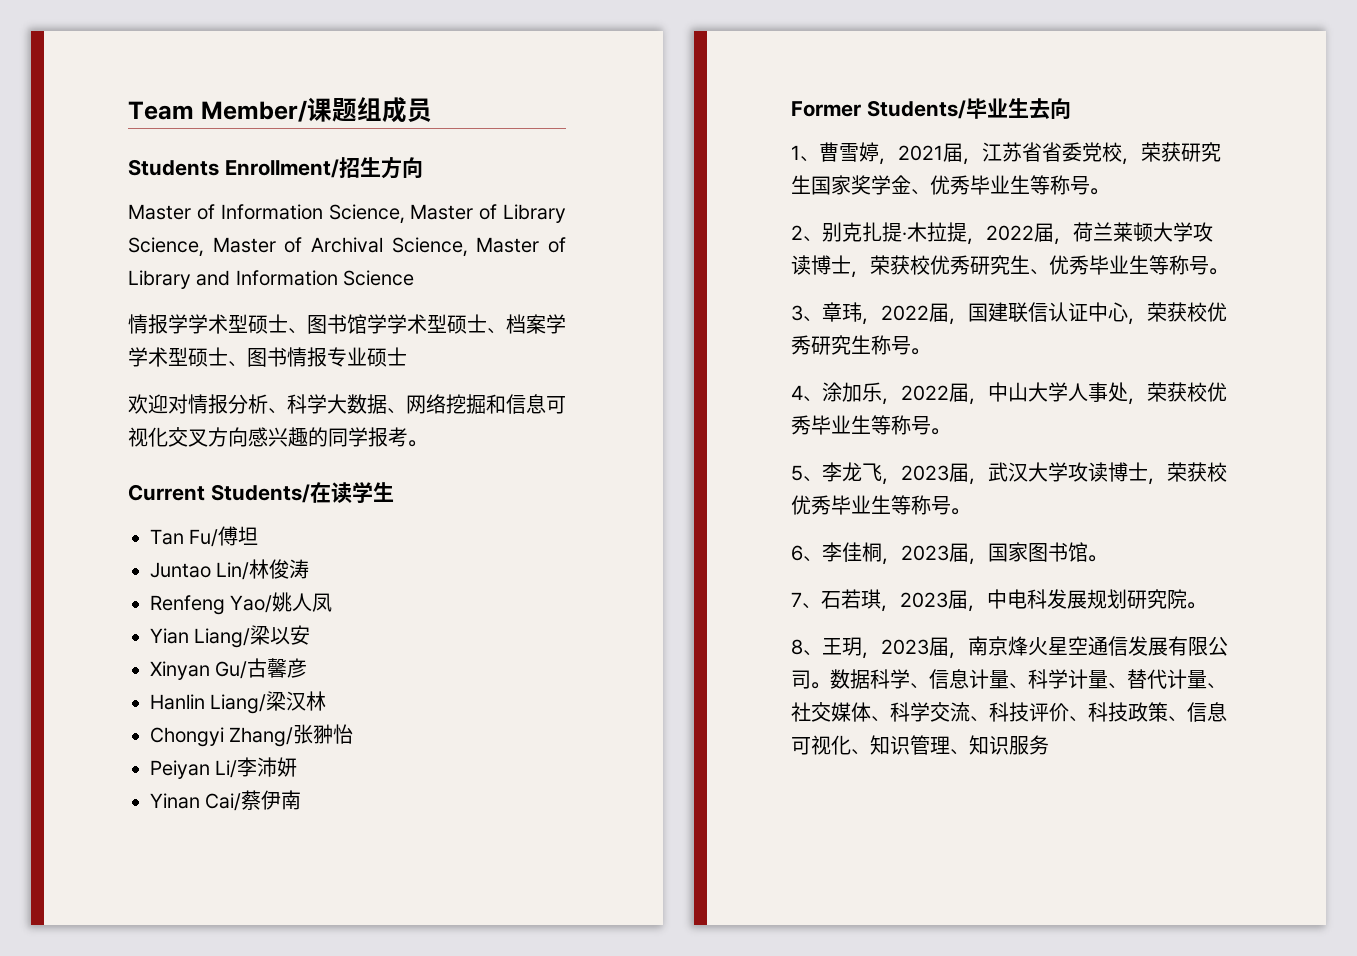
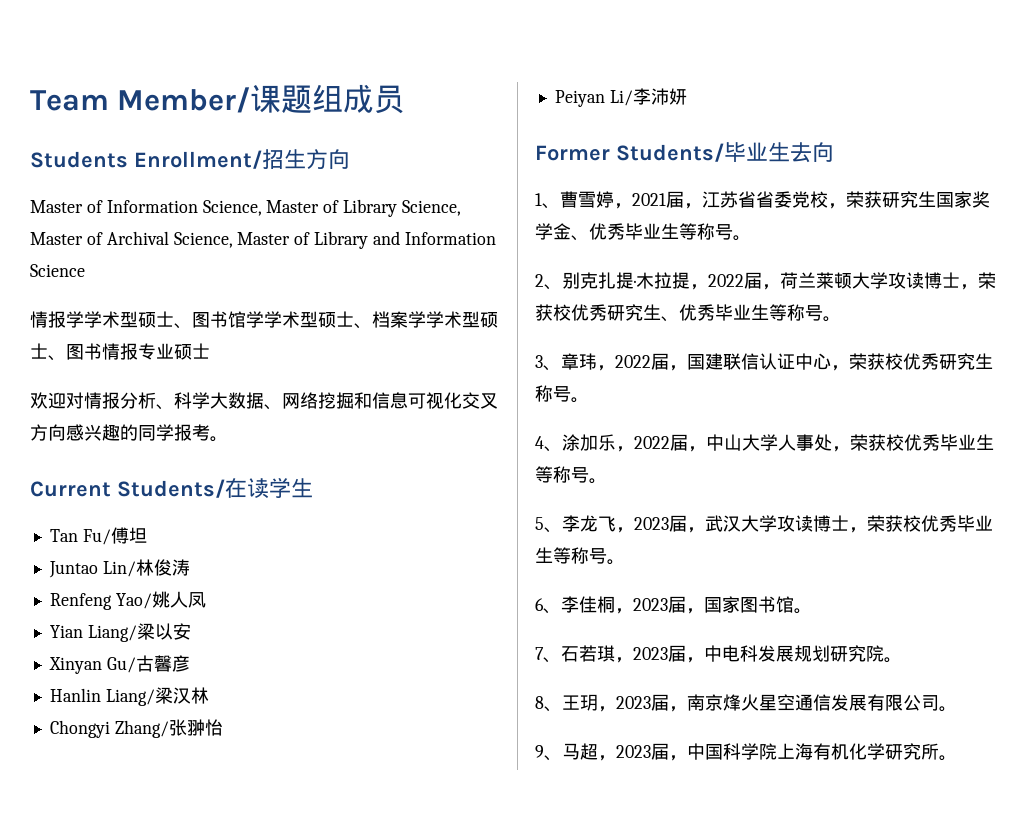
[150,790,302,811] // Yinan Cai/蔡伊南 -> (687, 96) none
[830,669,1226,689] [791,702,1227,722] [791,735,1049,755] 数据科学、信息计量、科学计量、替代计量、社交媒体、科学交流、科技评价、科技政策、信息可视化、知识管理、知识服务 -> [535,743,957,761] // 9、马超，2023届，中国科学院上海有机化学研究所。

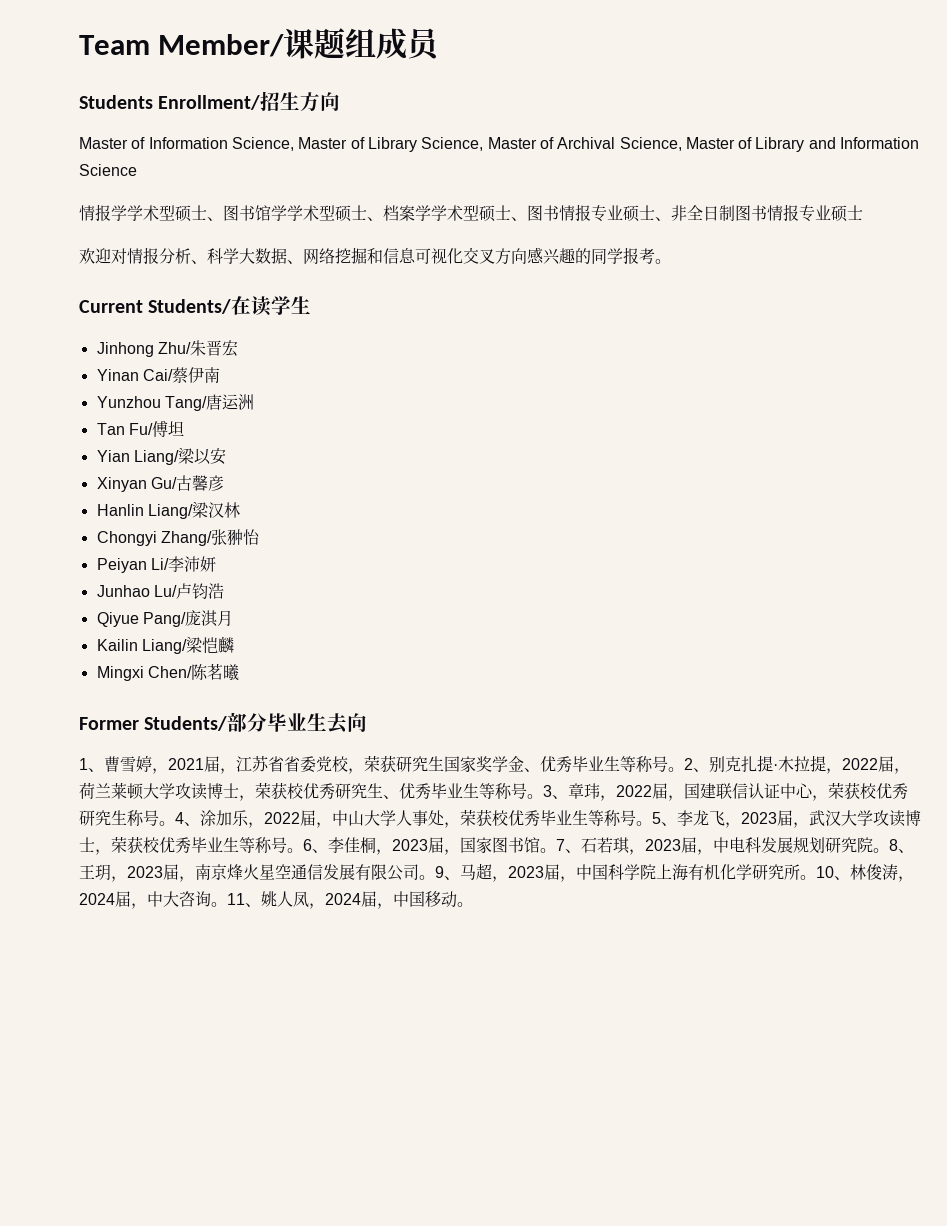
(210, 351) none -> [655,204,863,222] 、非全日制图书情报专业硕士
[49,527,147,545] [48,559,190,578] [49,591,206,610] Tan Fu/傅坦 // Juntao Lin/林俊涛 // Renfeng Yao/姚人凤 -> [96,340,238,357] [96,367,220,383] [96,394,254,411] [96,421,184,437] Jinhong Zhu/朱晋宏 // Yinan Cai/蔡伊南 // Yunzhou Tang/唐运洲 // Tan Fu/傅坦
(687, 96) none -> [96,583,224,599] [96,610,233,627] [96,636,234,654] [96,663,239,681] // Junhao Lu/卢钧浩 // Qiyue Pang/庞淇月 // Kailin Liang/梁恺麟 // Mingxi Chen/陈茗曦
(724, 152) none -> [227,712,268,732] 部分
(751, 238) // -> (684, 769) none
(841, 319) // -> (543, 796) none
(589, 400) // -> (175, 823) none
(607, 481) // -> (652, 823) none
(625, 562) // -> (303, 850) none
(812, 611) // -> (556, 850) none
(902, 660) // -> (889, 850) none
(957, 709) // -> (435, 877) none
(957, 758) none -> [816,864,914,882] [79,891,473,909] 10、林俊涛，2024届，中大咨询。11、姚人凤，2024届，中国移动。

